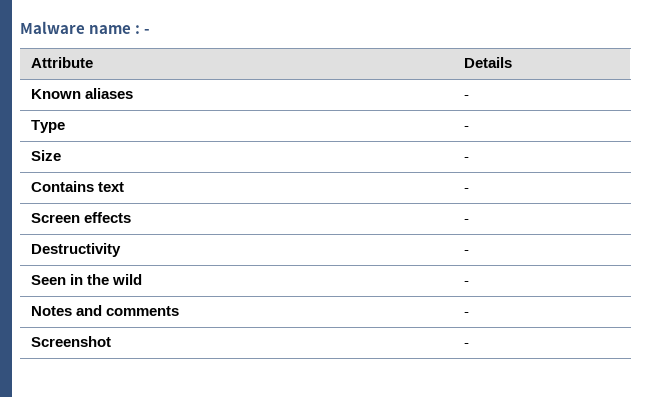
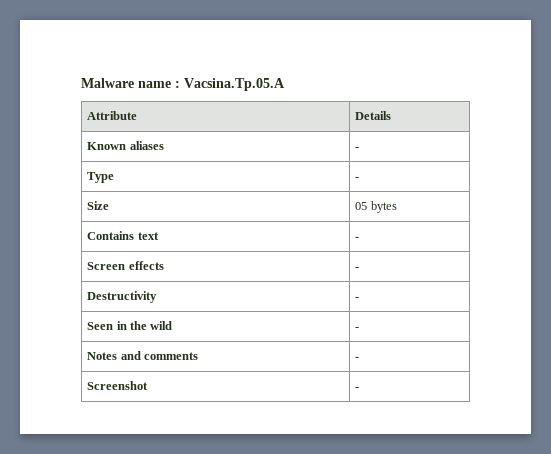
[144,29,151,34] - -> [184,78,285,91] Vacsina.Tp.05.A
[463,157,469,161] - -> [355,201,397,213] 05 bytes

